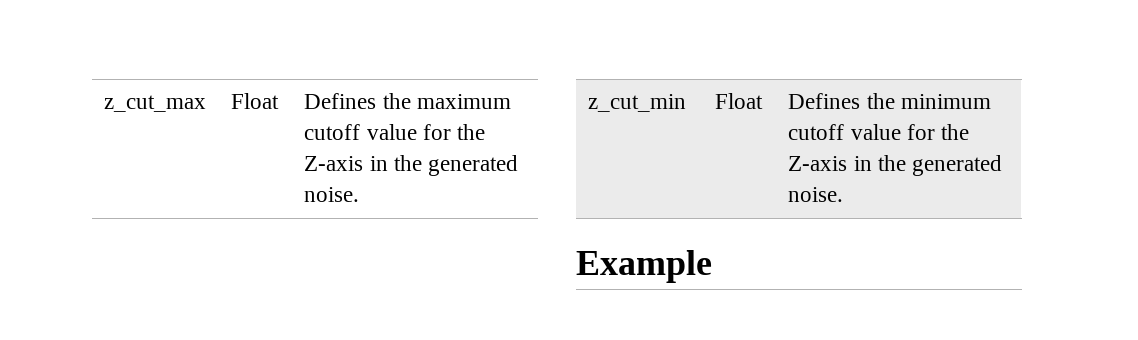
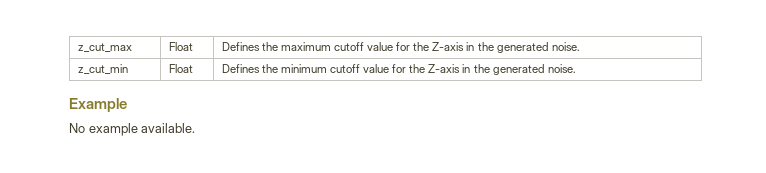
(712, 266) none -> [69,123,196,136] // No example available.

